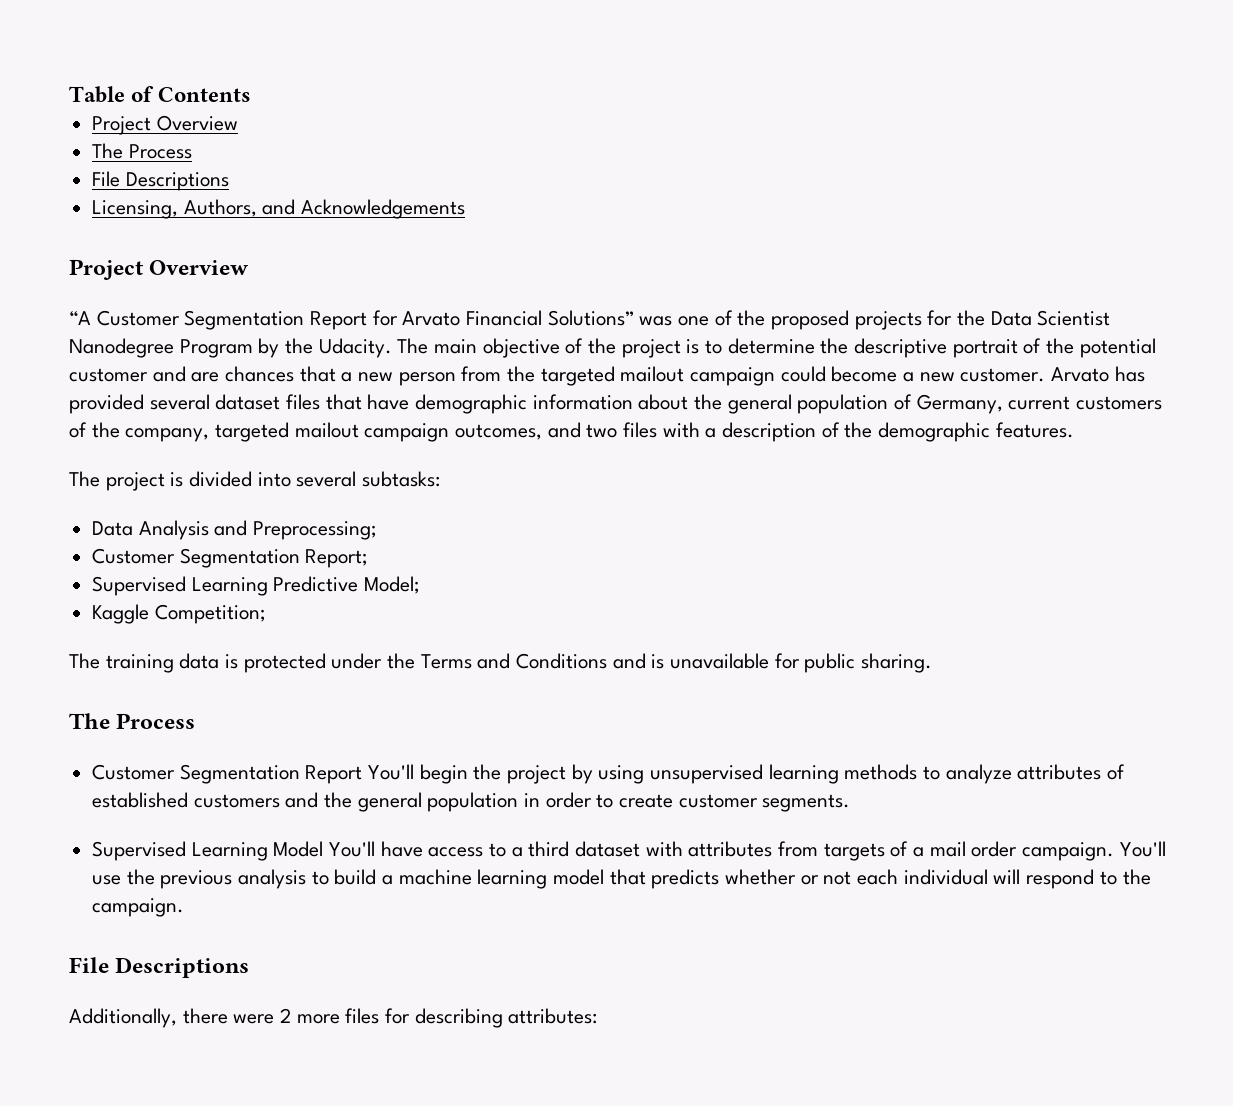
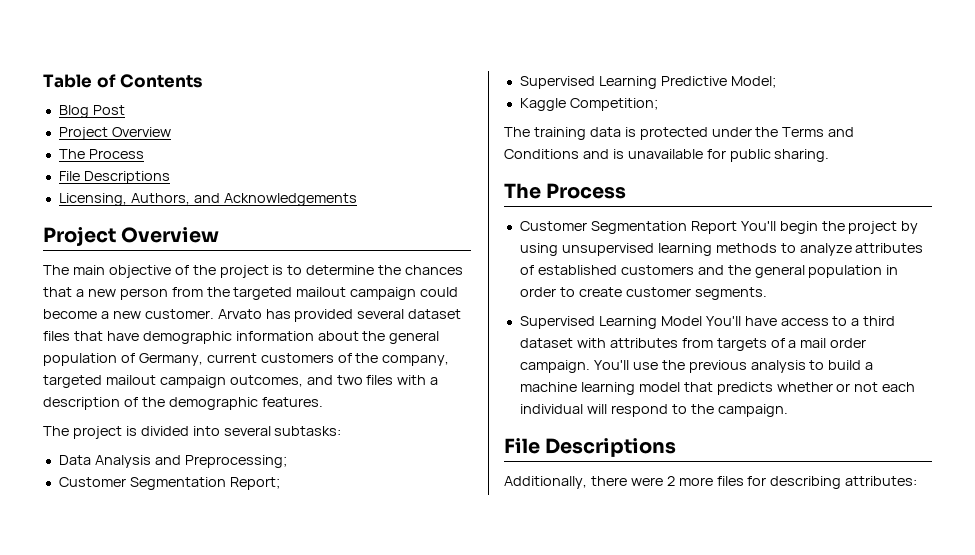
(252, 94) none -> [58,105,125,118] // Blog Post
[69,310,1111,330] [69,338,392,358] “A Customer Segmentation Report for Arvato Financial Solutions” was one of the proposed projects for the Data Scientist Nanodegree Program by the Udacity. -> (220, 235) none
[854,338,1156,358] [69,366,220,382] descriptive portrait of the potential customer and are -> (402, 270) none

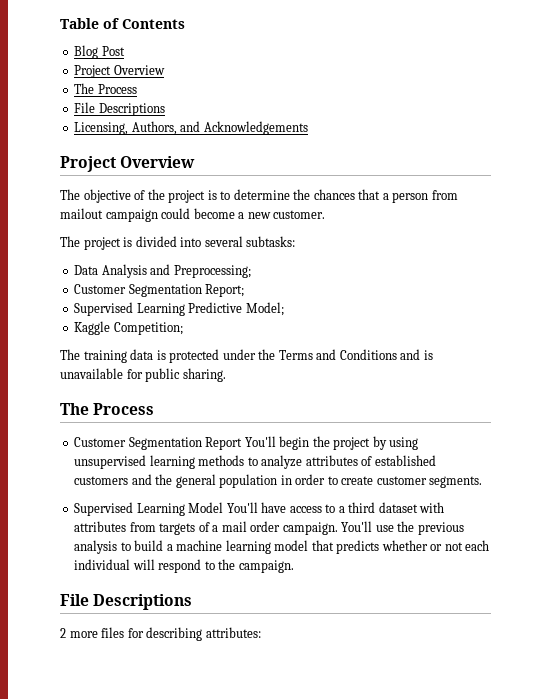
[72,265,105,275] main -> (80, 194) none
[87,289,116,297] new -> (389, 196) none
[206,287,293,300] the targeted -> (458, 195) none
[217,309,462,322] [43,331,440,344] [43,353,450,366] [43,375,439,388] [43,397,323,410] Arvato has provided several dataset files that have demographic information about the general population of Germany, current customers of the company, targeted mailout campaign outcomes, and two files with a description of the demographic features. -> (326, 214) none
[504,476,663,489] Additionally, there were -> (193, 602) none

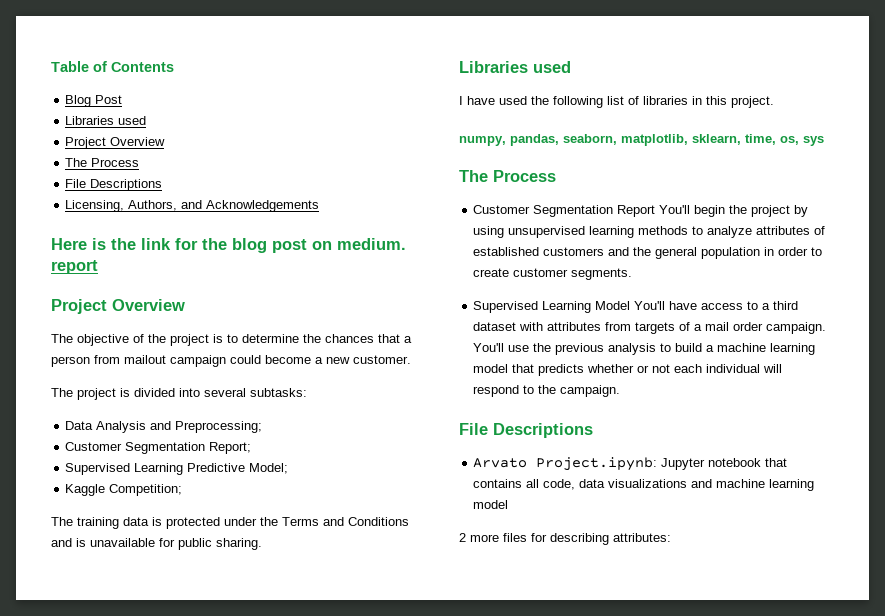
(125, 51) none -> [65,116,147,125] // Libraries used
(308, 128) none -> [51,238,406,253] [51,260,98,274] // Here is the link for the blog post on medium. report
(226, 375) none -> [459,61,571,73] [459,96,774,108] [459,134,824,146] // Libraries used // I have used the following list of libraries in this project. // numpy, pandas, seaborn, matplotlib, sklearn, time, os, sys
(193, 602) none -> [473,457,788,471] [473,479,815,491] [473,500,509,509] // Arvato Project.ipynb: Jupyter notebook that contains all code, data visualizations and machine learning model

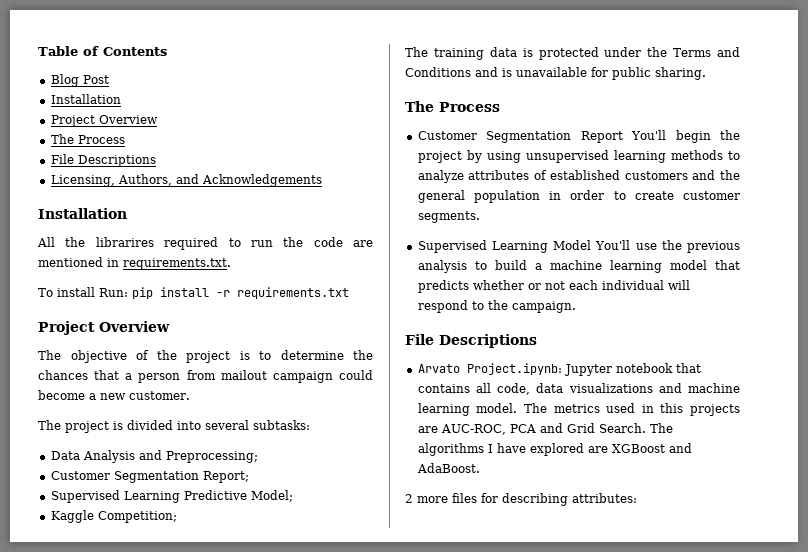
[65,116,147,125] Libraries used -> [50,94,121,104] Installation
[51,238,406,253] [51,260,98,274] Here is the link for the blog post on medium. report -> [38,208,127,219] [37,237,373,250] [38,257,231,270] [38,287,349,299] Installation // All the librarires required to run the code are mentioned in requirements.txt. // To install Run: pip install -r requirements.txt
[459,61,571,73] [459,96,774,108] [459,134,824,146] // Libraries used // I have used the following list of libraries in this project. // numpy, pandas, seaborn, matplotlib, sklearn, time, os, sys -> (706, 73) none
[669,301,799,310] [473,322,827,334] [473,343,505,352] have access to a third dataset with attributes from targets of a mail order campaign. You'll -> (631, 245) none
[473,500,509,509] model -> [476,403,740,416] [417,423,673,435] [417,443,692,456] [416,463,480,473] model. The metrics used in this projects are AUC-ROC, PCA and Grid Search. The algorithms I have explored are XGBoost and AdaBoost.

